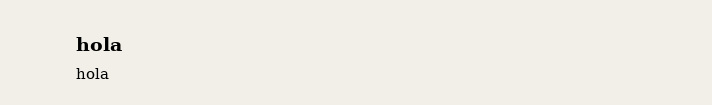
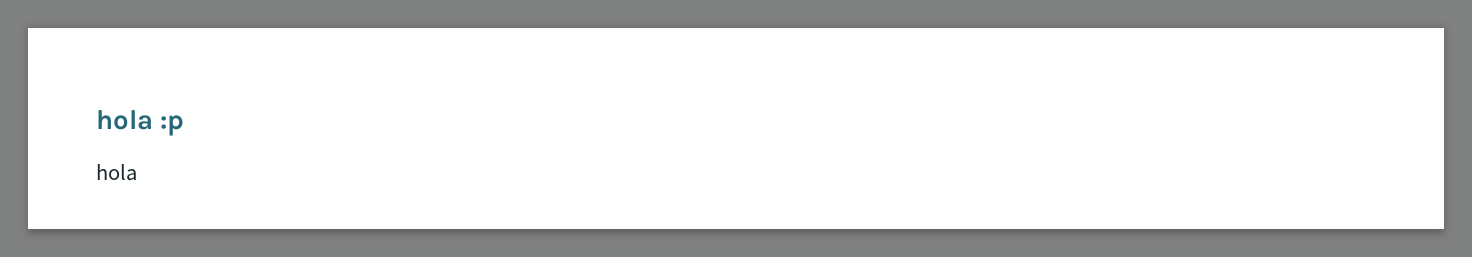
[76,37,122,51] hola -> [96,110,185,136] hola :p

